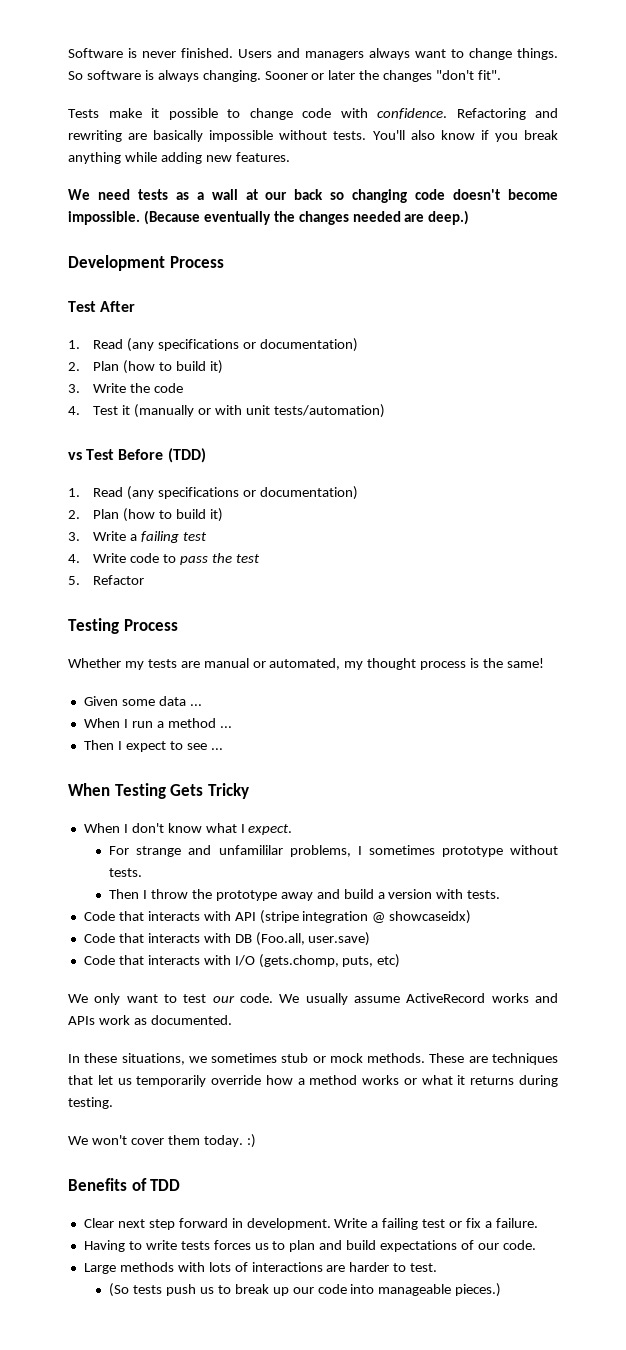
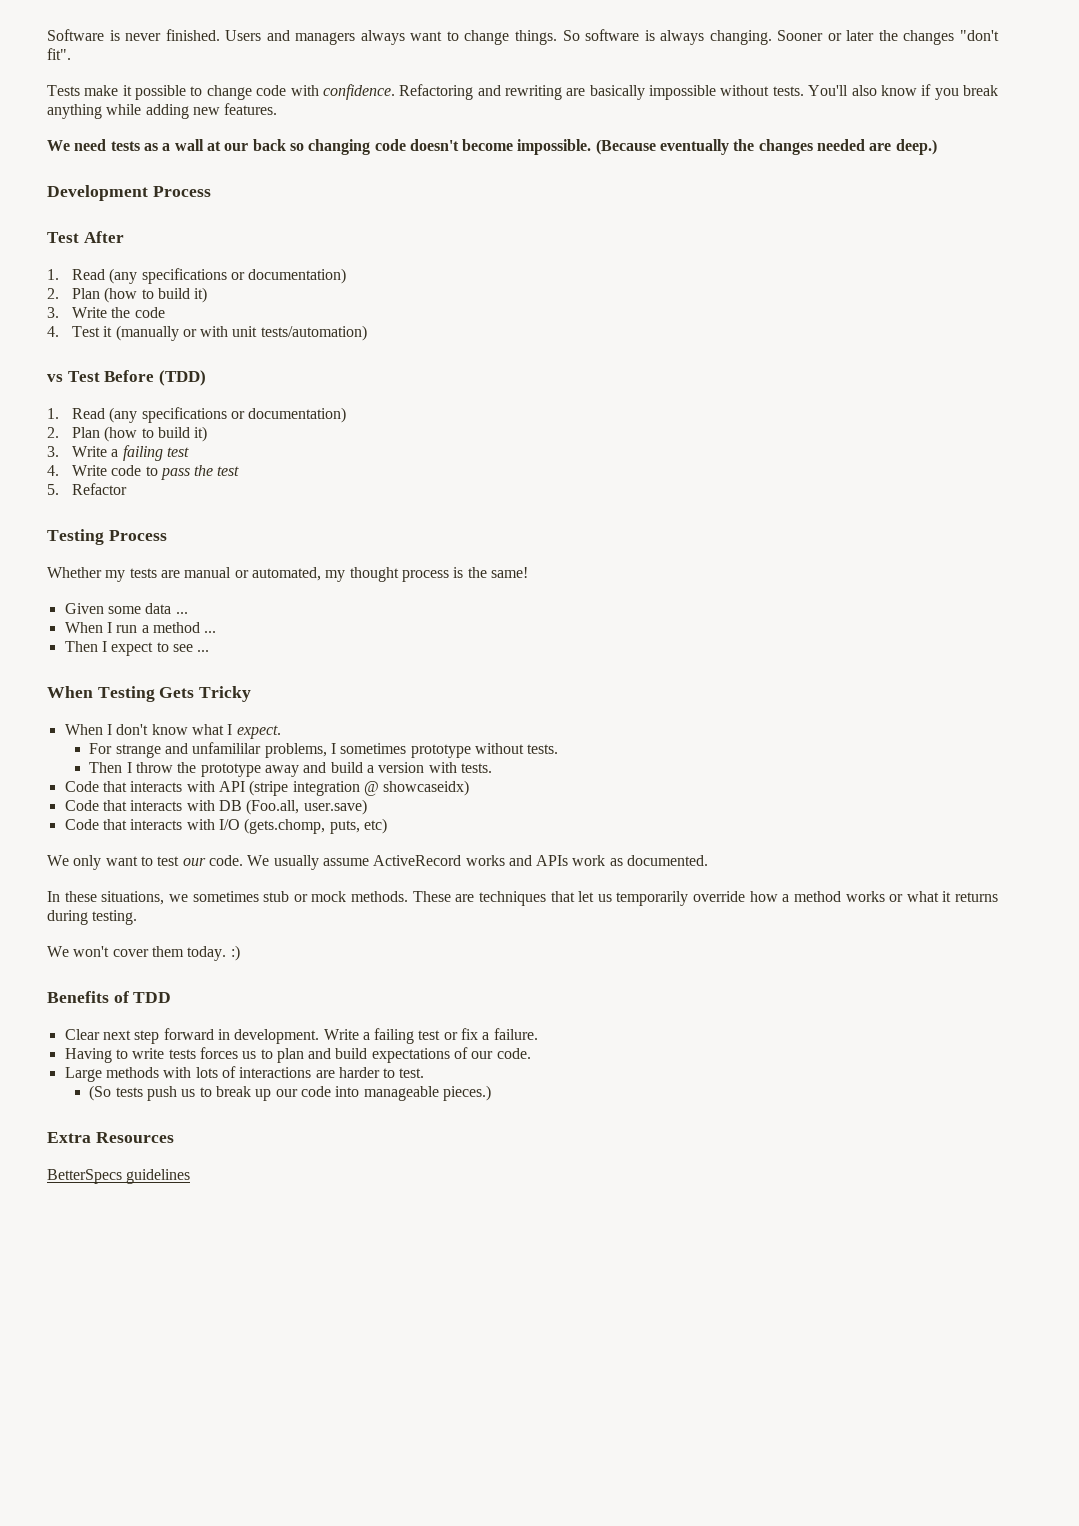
(502, 1290) none -> [47,1132,174,1143] [47,1169,191,1184] // Extra Resources // BetterSpecs guidelines

